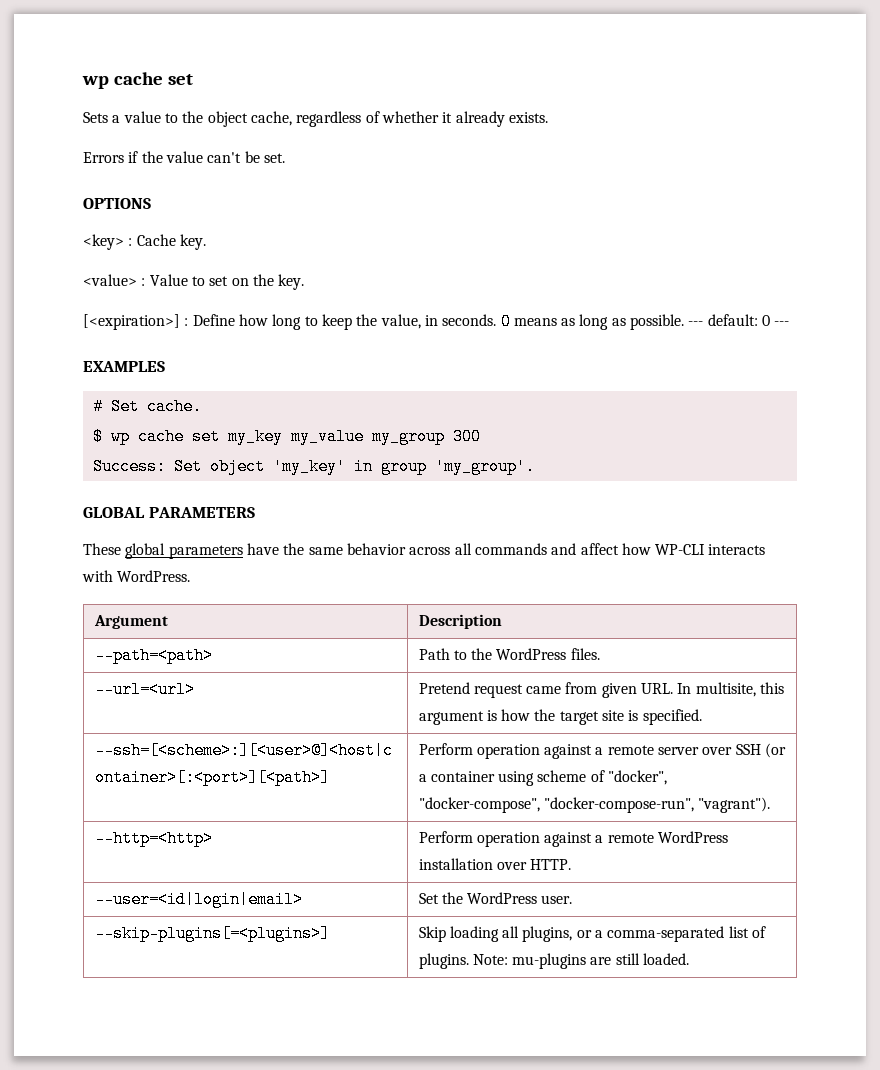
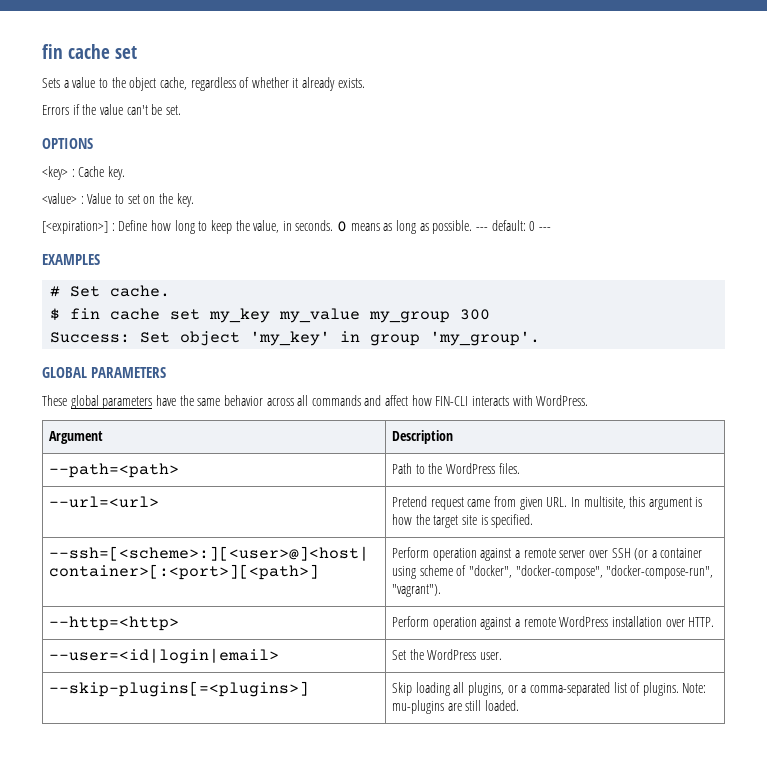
[82,76,109,89] wp -> [42,44,63,59] fin
[110,428,130,445] wp -> [70,308,101,319] fin
[655,544,706,555] WP-CLI -> [435,396,469,406] FIN-CLI

